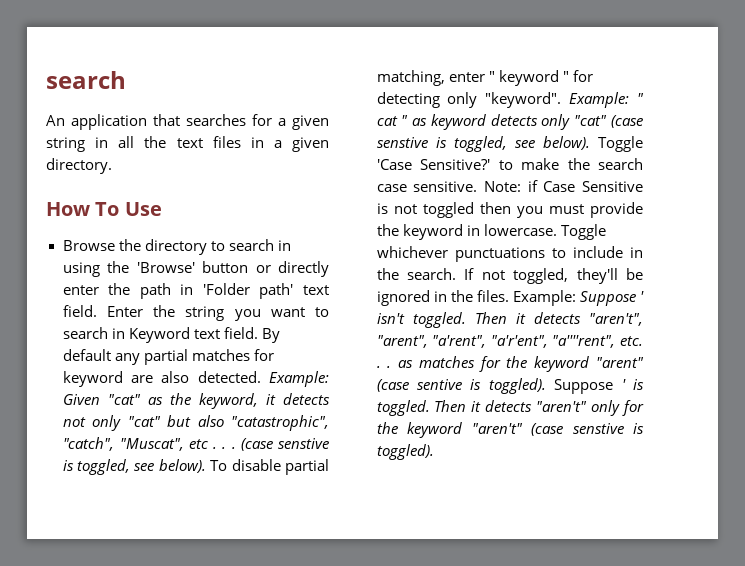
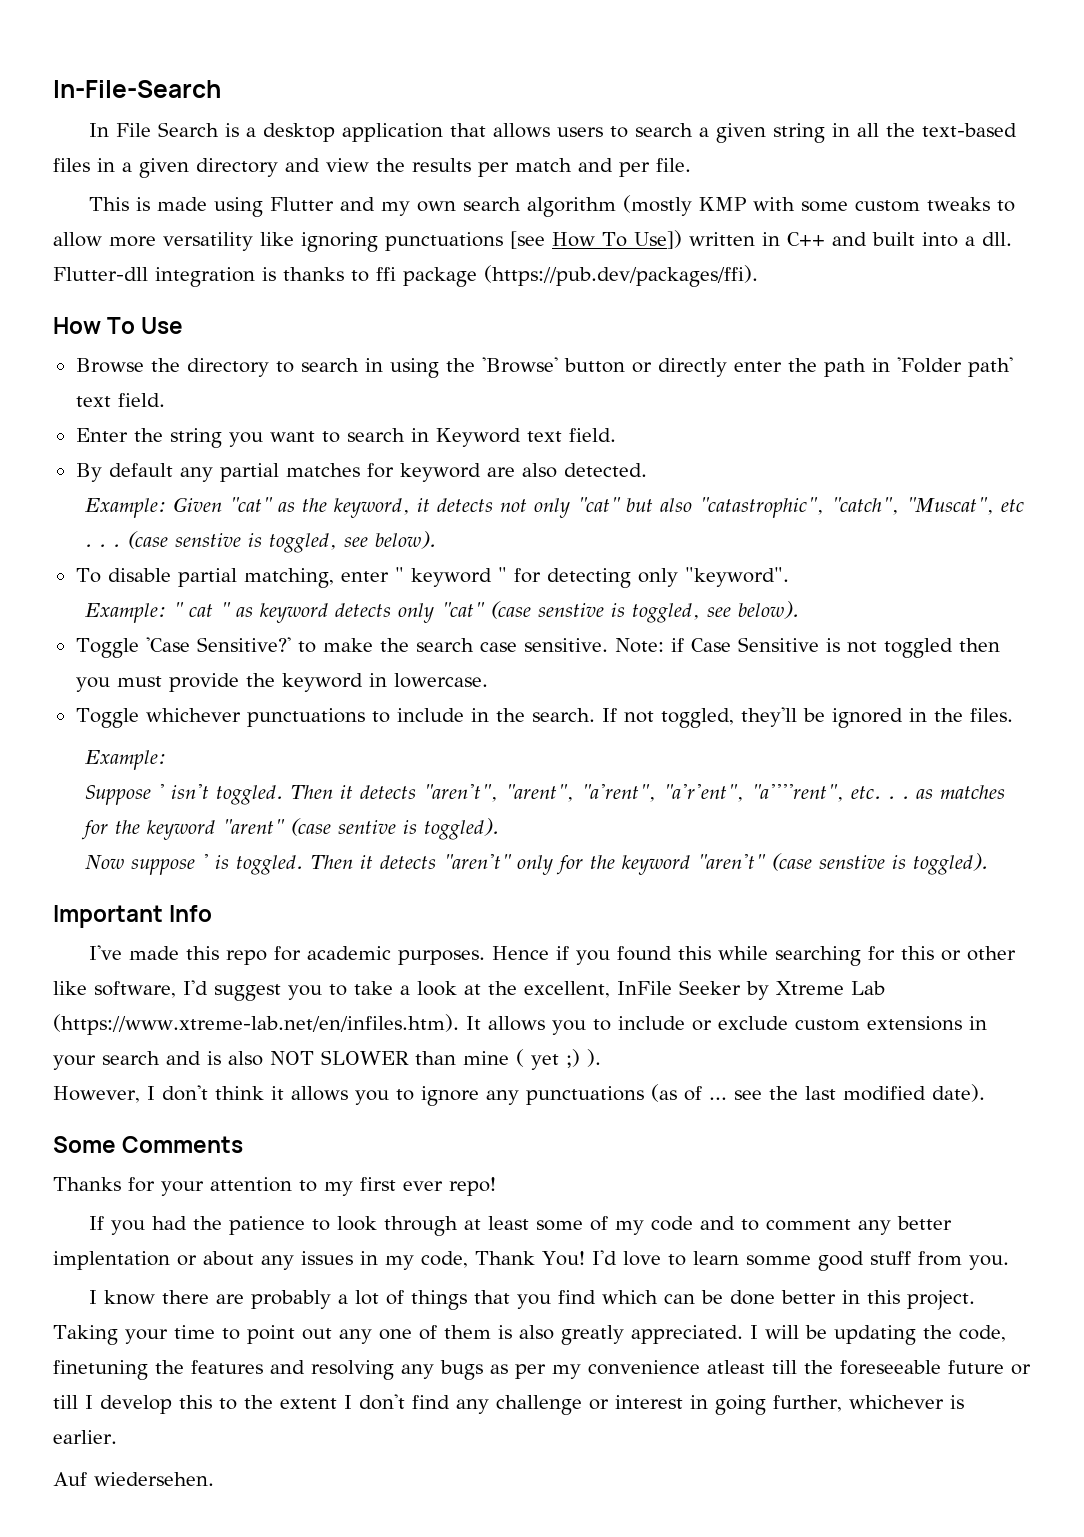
[46,71,126,89] [46,114,272,130] search // An application that searches for -> [53,80,221,98] [88,122,693,142] In-File-Search // In File Search is a desktop application that allows users to search
[176,138,203,148] text -> [921,123,1017,137] text-based
[46,158,112,174] directory. -> [196,158,691,177] [88,195,1015,217] [53,230,1012,252] [53,265,758,287] directory and view the results per match and per file. // This is made using Flutter and my own search algorithm (mostly KMP with some custom tweaks to allow more versatility like ignoring punctuations [see How To Use]) written in C++ and built into a dll. Flutter-dll integration is thanks to ffi package (https://pub.dev/packages/ffi).
(97, 311) none -> (165, 400) //
(258, 333) none -> (616, 435) //
(261, 377) none -> (647, 470) //
(206, 466) none -> (437, 540) //
(562, 100) none -> (789, 577) //
(590, 143) none -> (800, 610) //
(557, 230) none -> (488, 680) //
[512,290,576,306] Example: -> [85,750,167,770] // Example: //
[554,379,614,394] Suppose -> [85,855,196,875] // Now suppose
(434, 452) none -> [53,905,213,928] [88,945,1016,966] [53,980,885,1001] [53,1014,987,1035] [53,1049,601,1070] [53,1084,985,1106] [53,1136,244,1153] [53,1177,496,1196] [88,1216,952,1236] [53,1250,1009,1271] [88,1290,975,1310] [53,1325,1006,1345] [53,1360,1031,1380] [53,1394,964,1415] [53,1430,117,1444] [53,1472,214,1486] // Important Info // I've made this repo for academic purposes. Hence if you found this while searching for this or other like software, I'd suggest you to take a look at the excellent, InFile Seeker by Xtreme Lab (https://www.xtreme-lab.net/en/infiles.htm). It allows you to include or exclude custom extensions in your search and is also NOT SLOWER than mine ( yet ;) ). // However, I don't think it allows you to ignore any punctuations (as of ... see the last modified date). // Some Comments // Thanks for your attention to my first ever repo! // If you had the patience to look through at least some of my code and to comment any better implentation or about any issues in my code, Thank You! I'd love to learn somme good stuff from you. // I know there are probably a lot of things that you find which can be done better in this project. Taking your time to point out any one of them is also greatly appreciated. I will be updating the code, finetuning the features and resolving any bugs as per my convenience atleast till the foreseeable future or till I develop this to the extent I don't find any challenge or interest in going further, whichever is earlier. // Auf wiedersehen.

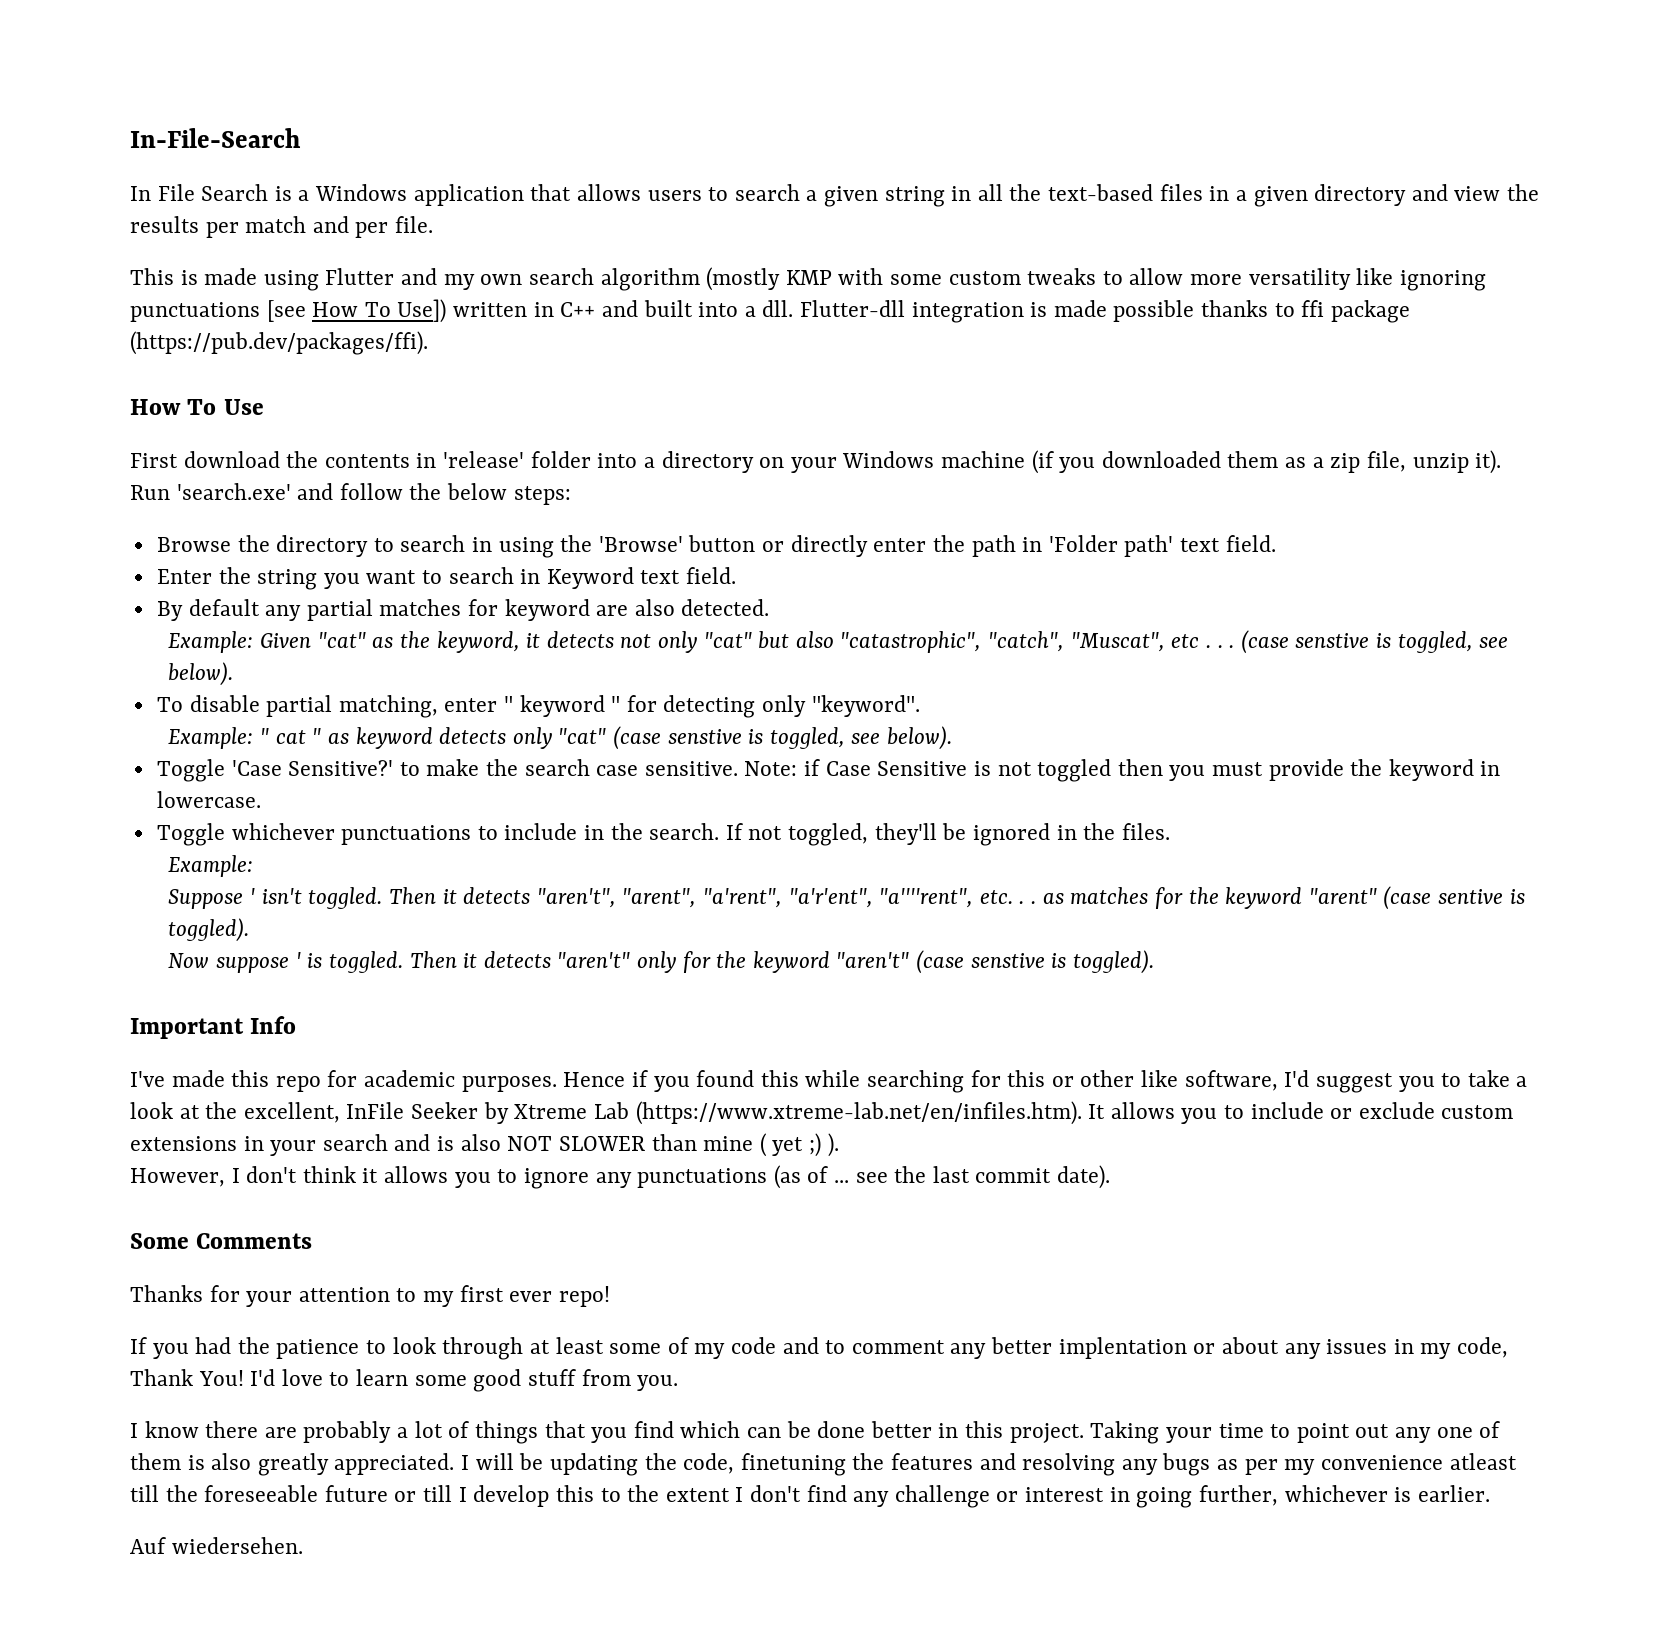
[262,123,335,142] desktop -> [315,184,408,201] Windows
(276, 274) none -> [1053,300,1195,322] made possible
(184, 325) none -> [130,450,1502,474] [130,483,571,505] // First download the contents in 'release' folder into a directory on your Windows machine (if you downloaded them as a zip file, unzip it). Run 'search.exe' and follow the below steps:
[842,1086,926,1101] modified -> [975,1168,1052,1183] commit
[745,1255,811,1266] somme -> [414,1375,467,1386] some

